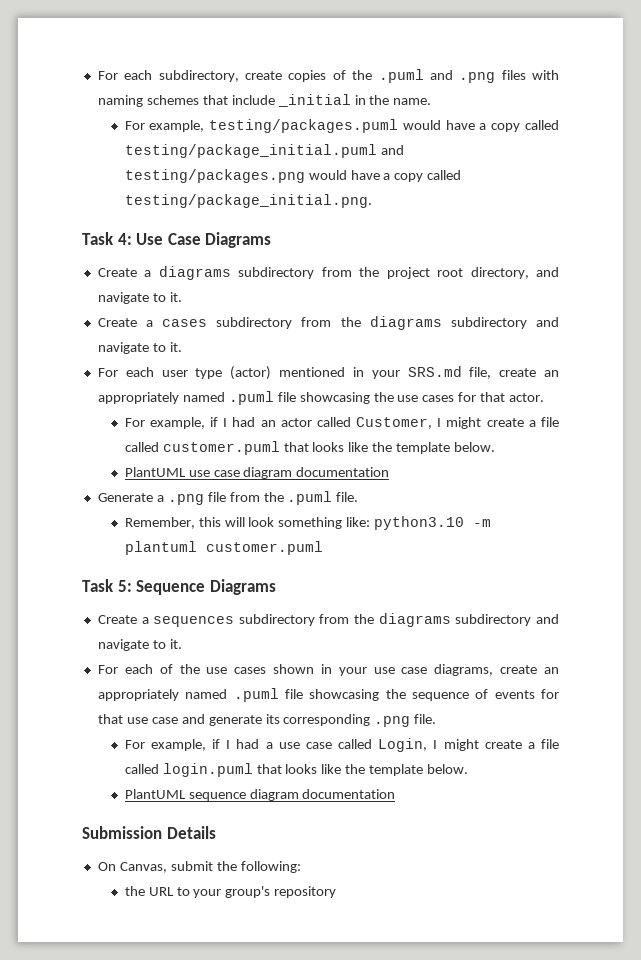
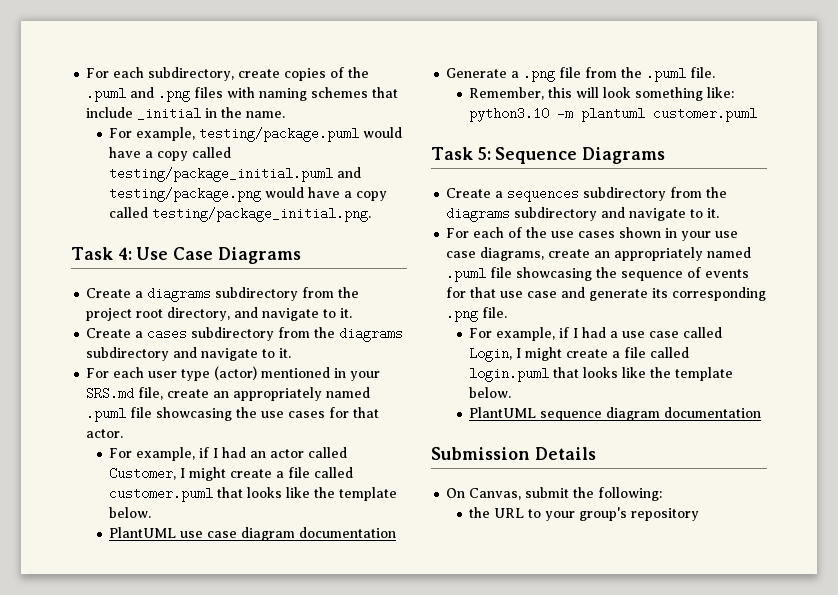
[209,119,399,133] testing/packages.puml -> [199,127,360,142] testing/package.puml
[124,169,305,183] testing/packages.png -> [109,187,262,202] testing/package.png

